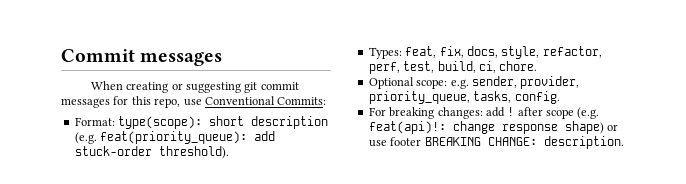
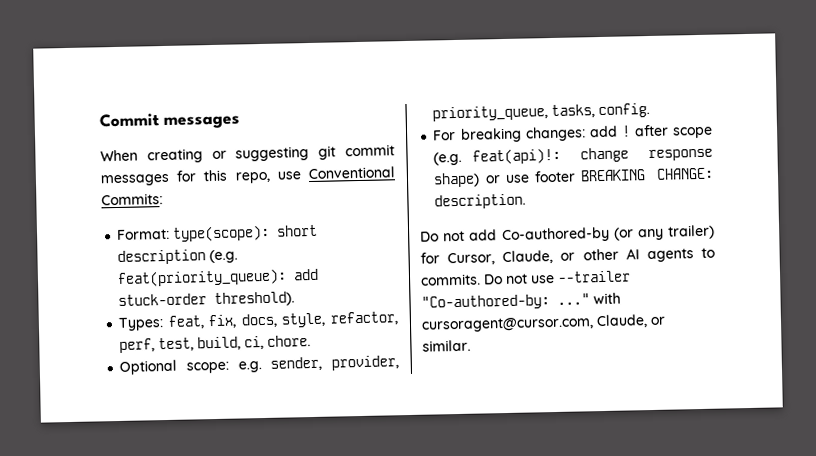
(624, 142) none -> [420,224,715,244] [420,247,715,266] [420,270,631,286] [421,292,621,311] [421,314,666,333] [422,339,471,352] // Do not add Co-authored-by (or any trailer) for Cursor, Claude, or other AI agents to commits. Do not use --trailer "Co-authored-by: ..." with cursoragent@cursor.com, Claude, or similar.

